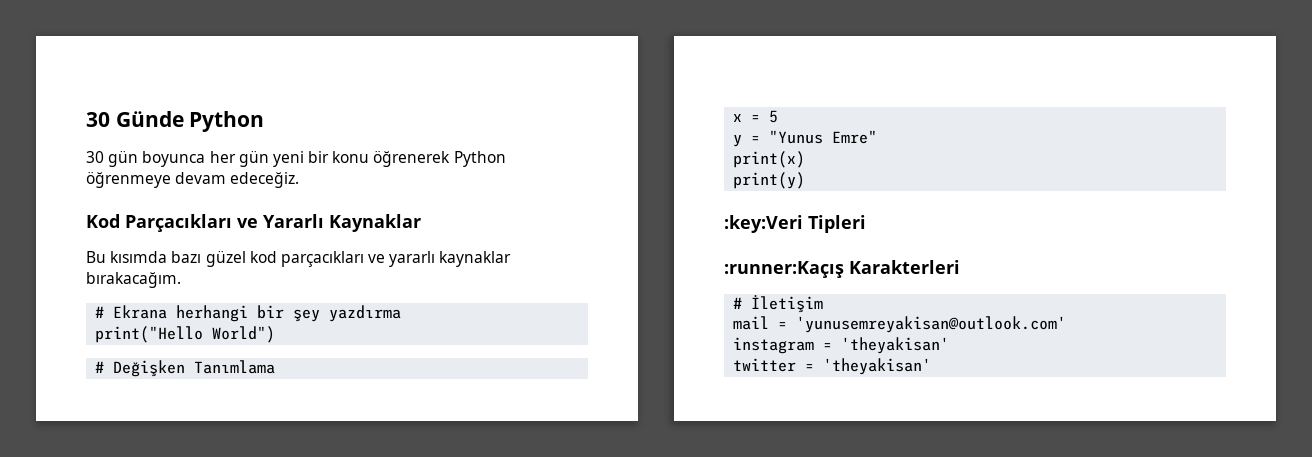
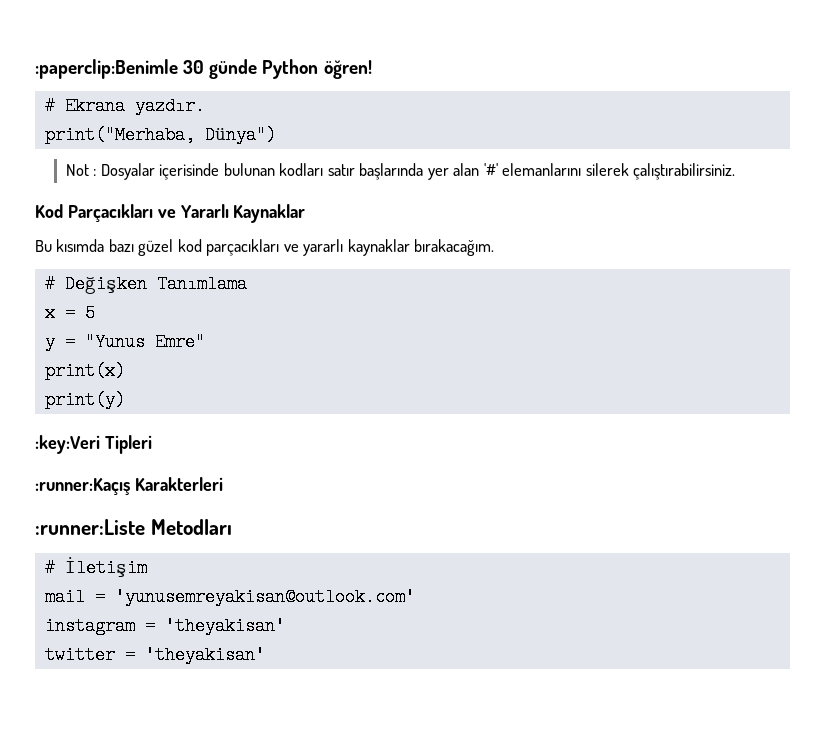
[86,111,265,132] [86,151,506,167] [86,172,300,188] 30 Günde Python // 30 gün boyunca her gün yeni bir konu öğrenerek Python öğrenmeye devam edeceğiz. -> [35,59,372,79] [44,97,205,115] [44,126,276,144] [66,163,735,180] :paperclip:Benimle 30 günde Python öğren! // # Ekrana yazdır. // print("Merhaba, Dünya") // Not : Dosyalar içerisinde bulunan kodları satır başlarında yer alan '#' elemanlarını silerek çalıştırabilirsiniz.
[95,305,402,322] [95,326,276,343] // # Ekrana herhangi bir şey yazdırma // print("Hello World") -> (495, 247) none
(960, 267) none -> [35,519,232,535] // :runner:Liste Metodları

